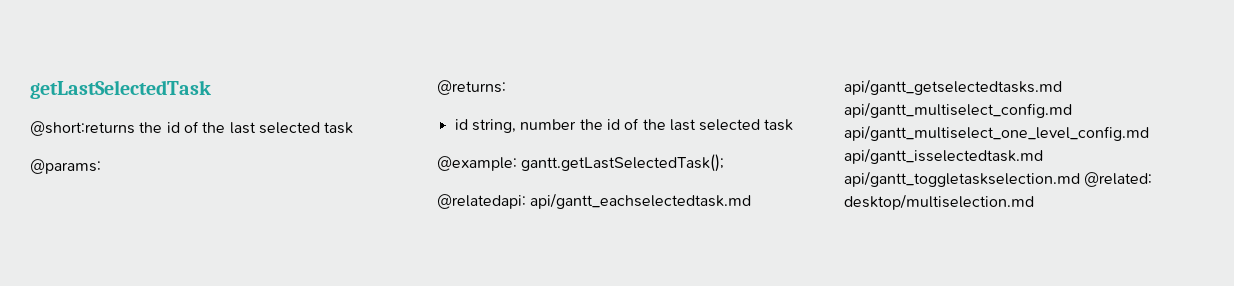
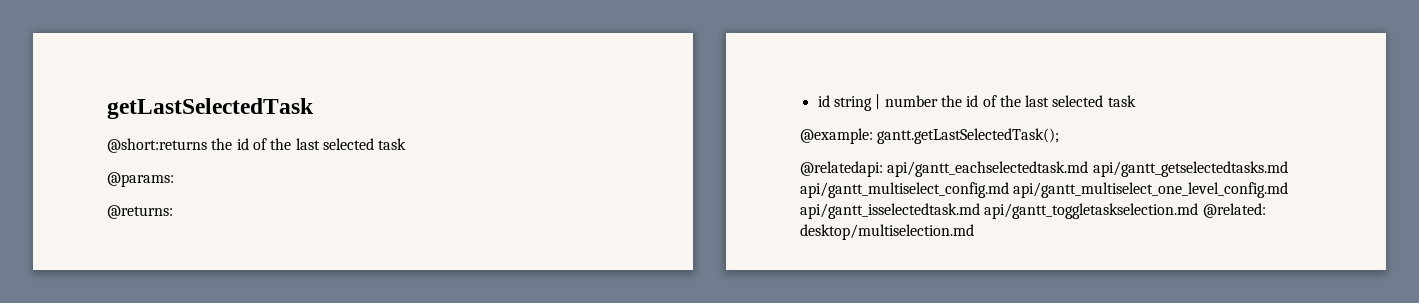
[471,119,516,133] string, -> [833,94,881,111] string |

